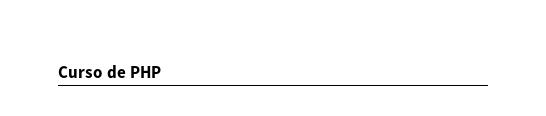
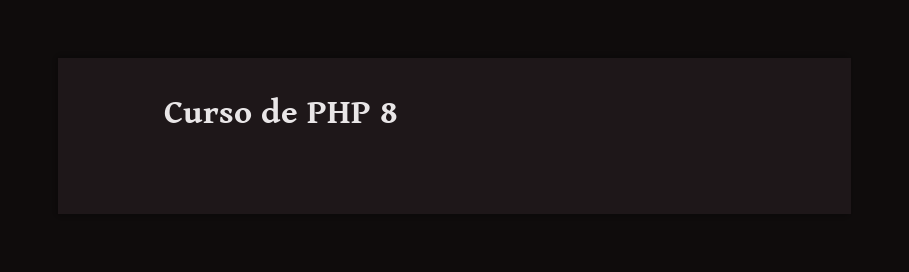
(162, 72) none -> [380,103,399,123] 8

